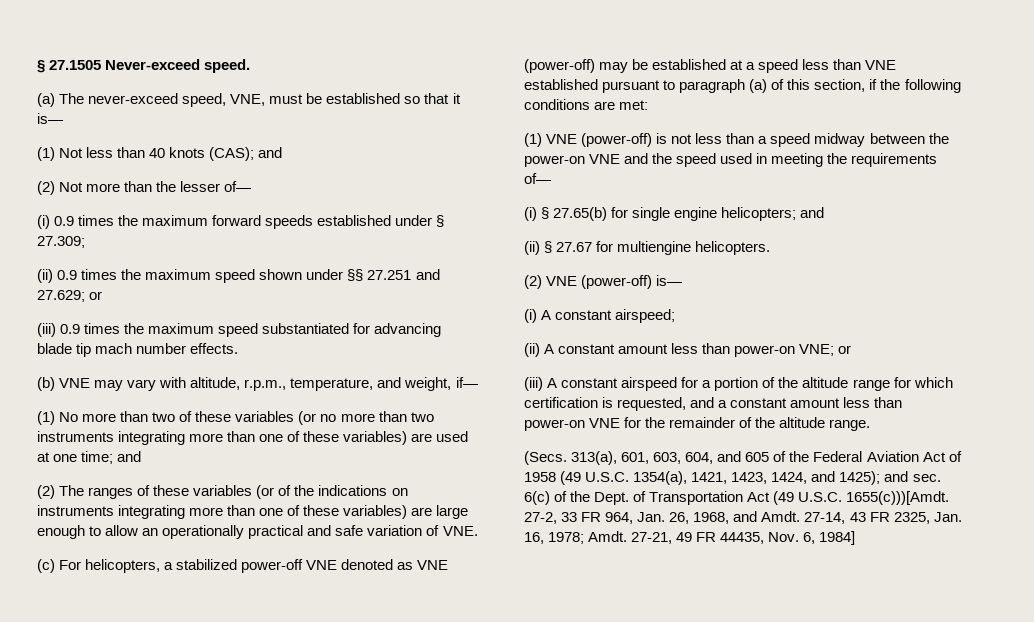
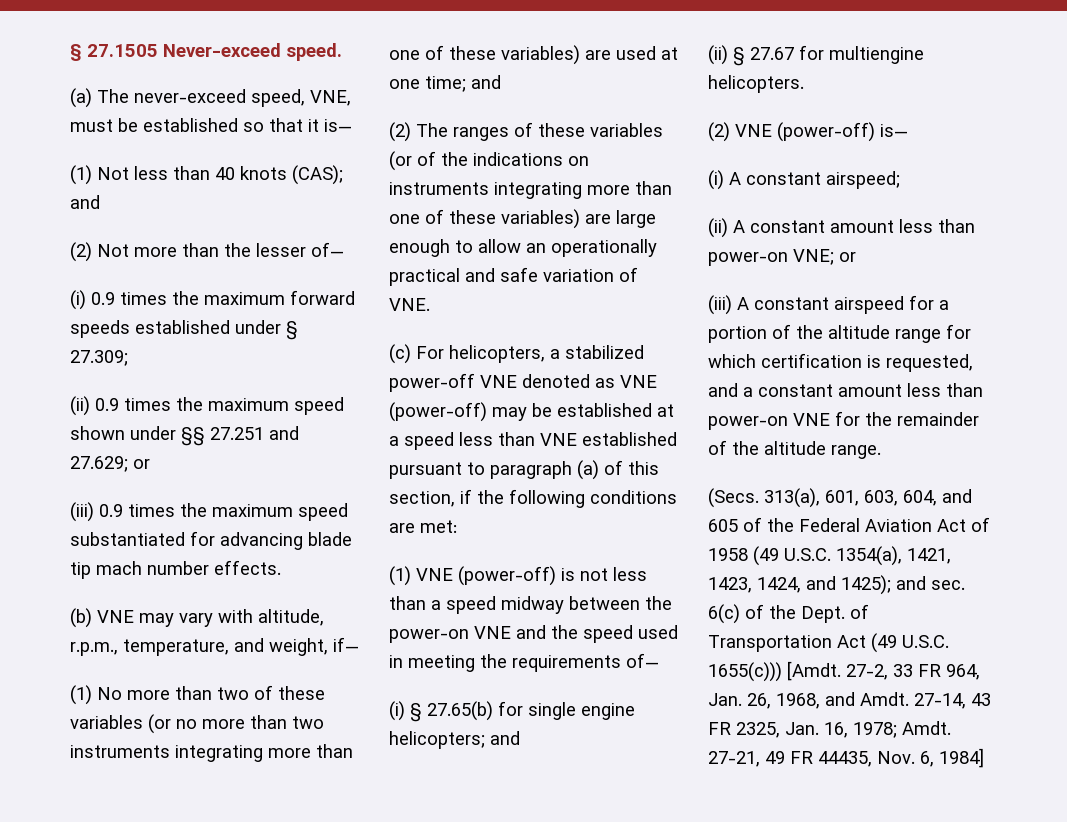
[846,491,950,505] 1655(c)))[Amdt. -> [708,661,841,682] 1655(c))) [Amdt.

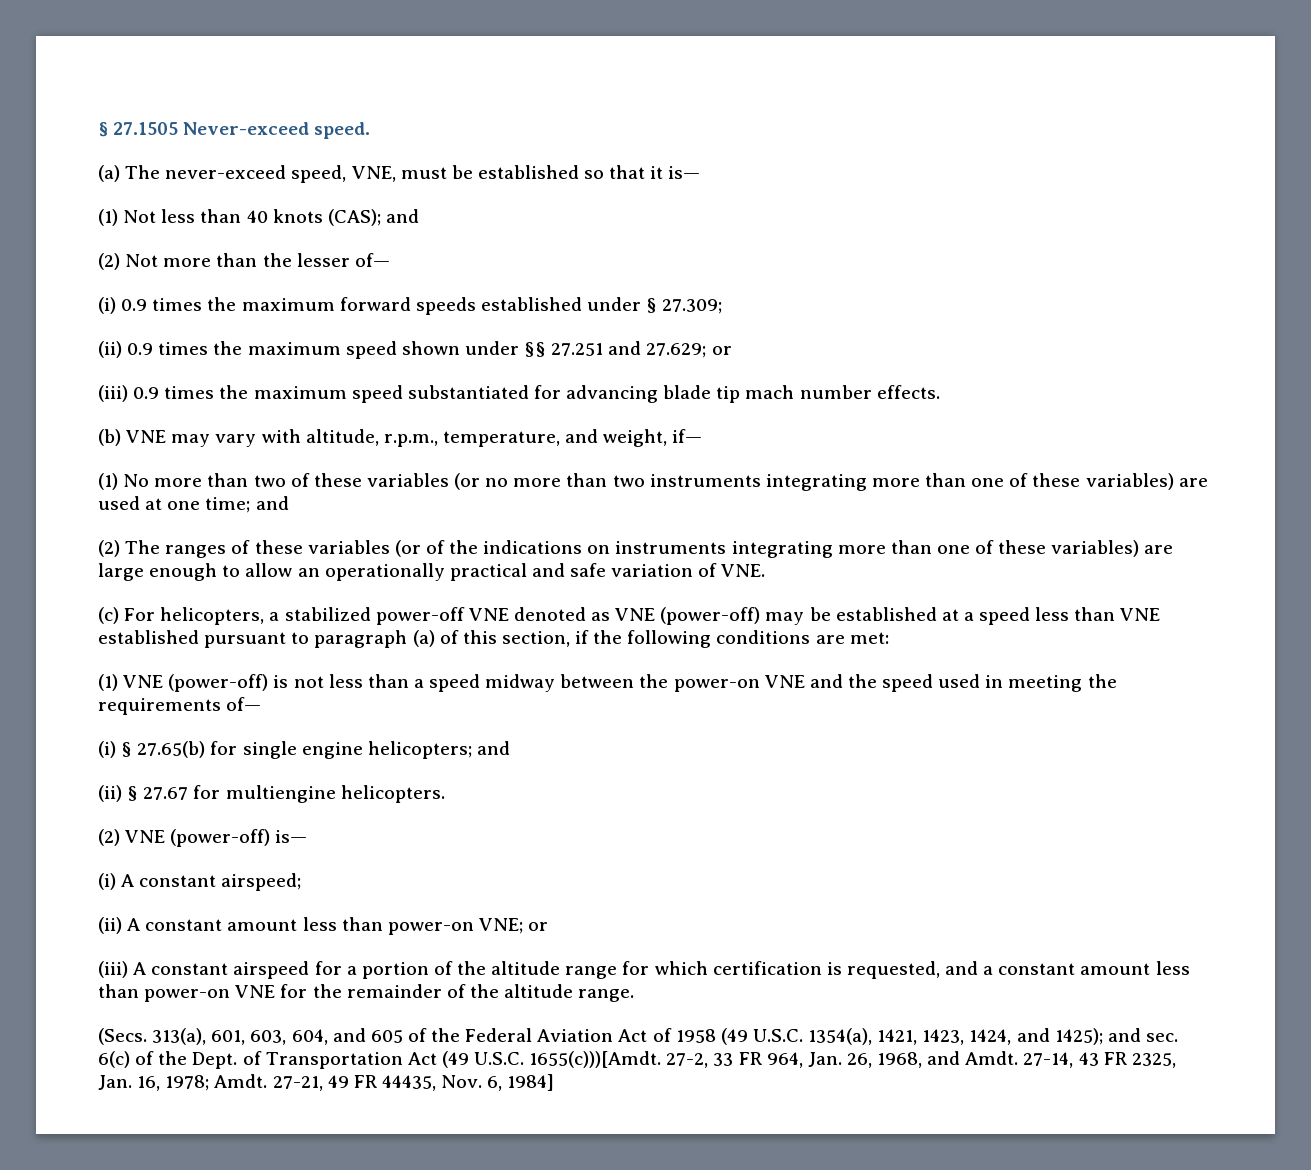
[708,661,841,682] 1655(c))) [Amdt. -> [529,1051,662,1068] 1655(c)))[Amdt.

